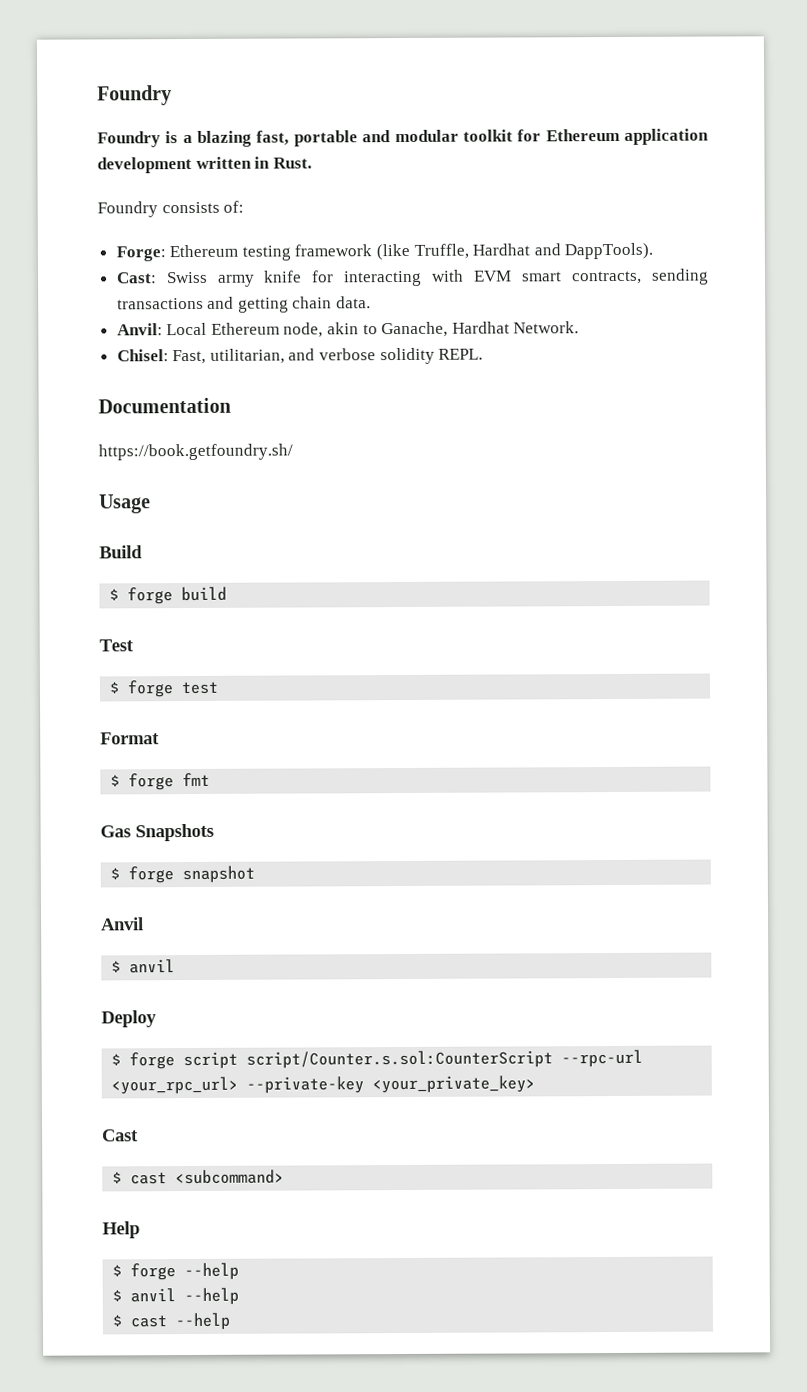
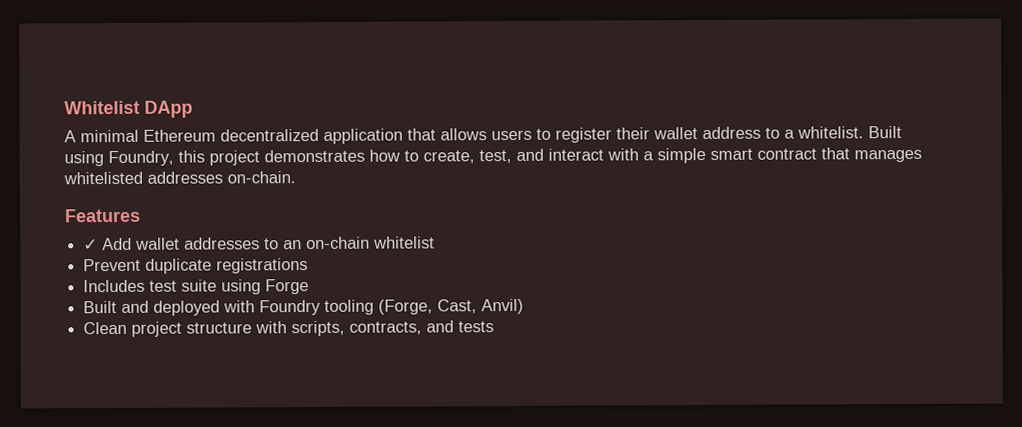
[97,85,172,106] [97,128,710,148] [97,156,312,174] [97,200,245,218] [115,242,654,262] [116,268,709,287] [116,296,372,313] [116,321,580,338] [116,347,484,365] [98,397,231,414] [98,443,293,461] [99,494,151,514] [99,545,143,559] [109,586,228,605] [99,639,134,652] [109,680,219,698] [100,732,160,745] [110,772,211,791] [100,823,214,842] [110,865,256,884] [101,917,144,931] [111,959,176,974] [101,1010,157,1028] [111,1049,644,1070] [111,1075,536,1095] [102,1129,139,1142] [112,1169,285,1185] [102,1221,140,1239] [112,1262,240,1281] [112,1287,240,1306] [112,1312,231,1331] Foundry // Foundry is a blazing fast, portable and modular toolkit for Ethereum application development written in Rust. // Foundry consists of: // Forge: Ethereum testing framework (like Truffle, Hardhat and DappTools). // Cast: Swiss army knife for interacting with EVM smart contracts, sending transactions and getting chain data. // Anvil: Local Ethereum node, akin to Ganache, Hardhat Network. // Chisel: Fast, utilitarian, and verbose solidity REPL. // Documentation // https://book.getfoundry.sh/ // Usage // Build // $ forge build // Test // $ forge test // Format // $ forge fmt // Gas Snapshots // $ forge snapshot // Anvil // $ anvil // Deploy // $ forge script script/Counter.s.sol:CounterScript --rpc-url <your_rpc_url> --private-key <your_private_key> // Cast // $ cast <subcommand> // Help // $ forge --help // $ anvil --help // $ cast --help -> [64,100,193,118] [64,126,902,144] [64,147,922,167] [63,171,296,185] [64,208,141,223] [83,236,436,251] [83,258,309,274] [83,279,310,295] [83,298,525,316] [83,320,495,337] Whitelist DApp // A minimal Ethereum decentralized application that allows users to register their wallet address to a whitelist. Built using Foundry, this project demonstrates how to create, test, and interact with a simple smart contract that manages whitelisted addresses on-chain. // Features // ✓ Add wallet addresses to an on-chain whitelist // Prevent duplicate registrations // Includes test suite using Forge // Built and deployed with Foundry tooling (Forge, Cast, Anvil) // Clean project structure with scripts, contracts, and tests

